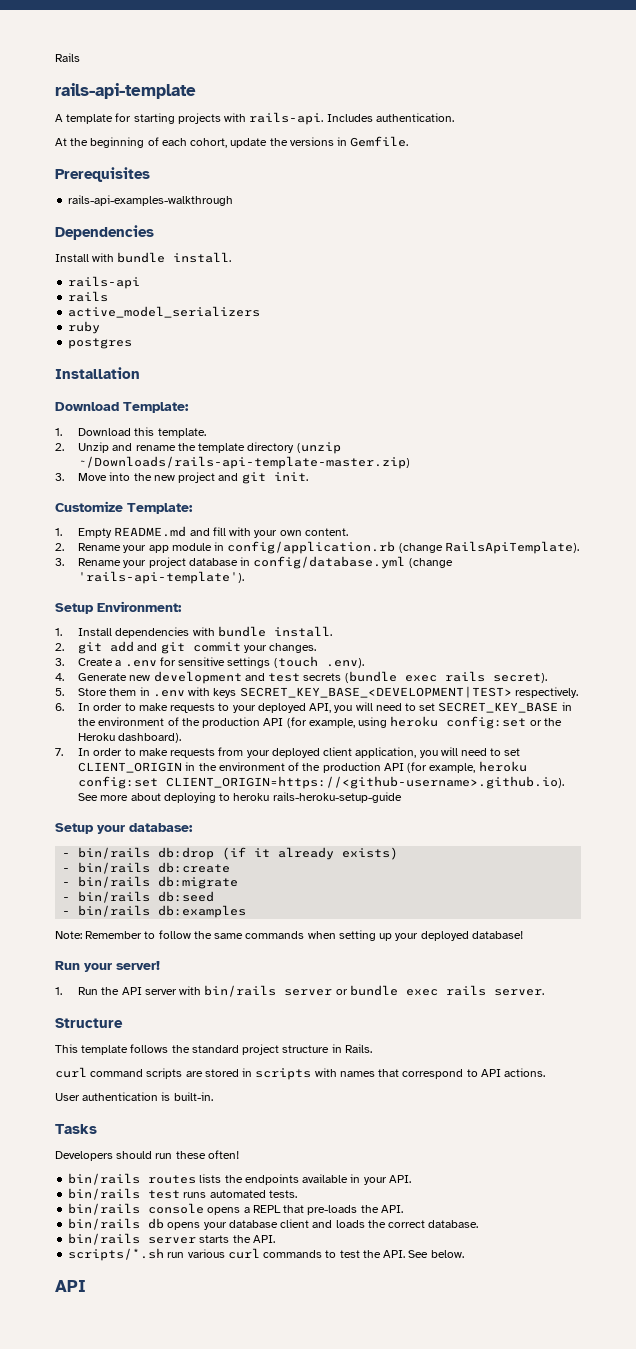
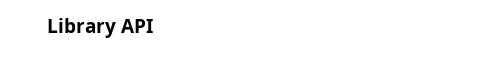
[55,53,80,62] [55,83,196,99] [55,112,454,125] [55,136,409,148] [55,167,150,182] [68,195,234,206] [55,225,154,240] [55,252,232,263] [68,276,141,289] [68,291,109,302] [68,306,261,318] [68,321,101,334] [68,338,133,349] [55,367,140,379] [55,402,189,413] [55,427,206,438] [55,442,341,454] [78,456,411,469] [55,472,308,484] [55,501,193,514] [55,526,348,538] [55,541,579,554] [55,556,453,569] [78,571,245,584] [55,601,182,614] [55,626,332,638] [55,641,317,654] [55,656,364,668] [55,671,547,684] [55,686,578,698] [55,702,572,713] [78,716,562,729] [78,733,182,743] [55,747,521,758] [78,761,527,773] [78,776,565,789] [78,792,402,803] [55,823,193,834] [62,847,399,860] [62,862,231,874] [62,876,239,889] [62,891,215,903] [62,905,247,918] [55,930,523,941] [55,961,160,972] [55,985,544,997] [55,1018,123,1028] [55,1044,372,1055] [55,1067,546,1080] [55,1092,213,1101] [55,1124,97,1134] [55,1150,239,1161] [68,1173,411,1185] [68,1188,297,1200] [68,1203,403,1215] [68,1218,479,1230] [68,1233,275,1245] [68,1248,464,1261] Rails // rails-api-template // A template for starting projects with rails-api. Includes authentication. // At the beginning of each cohort, update the versions in Gemfile. // Prerequisites // rails-api-examples-walkthrough // Dependencies // Install with bundle install. // rails-api // rails // active_model_serializers // ruby // postgres // Installation // Download Template: // 1. Download this template. // 2. Unzip and rename the template directory (unzip ~/Downloads/rails-api-template-master.zip) // 3. Move into the new project and git init. // Customize Template: // 1. Empty README.md and fill with your own content. // 2. Rename your app module in config/application.rb (change RailsApiTemplate). // 3. Rename your project database in config/database.yml (change 'rails-api-template'). // Setup Environment: // 1. Install dependencies with bundle install. // 2. git add and git commit your changes. // 3. Create a .env for sensitive settings (touch .env). // 4. Generate new development and test secrets (bundle exec rails secret). // 5. Store them in .env with keys SECRET_KEY_BASE_<DEVELOPMENT|TEST> respectively. // 6. In order to make requests to your deployed API, you will need to set SECRET_KEY_BASE in the environment of the production API (for example, using heroku config:set or the Heroku dashboard). // 7. In order to make requests from your deployed client application, you will need to set CLIENT_ORIGIN in the environment of the production API (for example, heroku config:set CLIENT_ORIGIN=https://<github-username>.github.io). See more about deploying to heroku rails-heroku-setup-guide // Setup your database: // - bin/rails db:drop (if it already exists) // - bin/rails db:create // - bin/rails db:migrate // - bin/rails db:seed // - bin/rails db:examples // Note: Remember to follow the same commands when setting up your deployed database! // Run your server! // 1. Run the API server with bin/rails server or bundle exec rails server. // Structure // This template follows the standard project structure in Rails. // curl command scripts are stored in scripts with names that correspond to API actions. // User authentication is built-in. // Tasks // Developers should run these often! // bin/rails routes lists the endpoints available in your API. // bin/rails test runs automated tests. // bin/rails console opens a REPL that pre-loads the API. // bin/rails db opens your database client and loads the correct database. // bin/rails server starts the API. // scripts/*.sh run various curl commands to test the API. See below. // -> [47,18,116,38] Library

